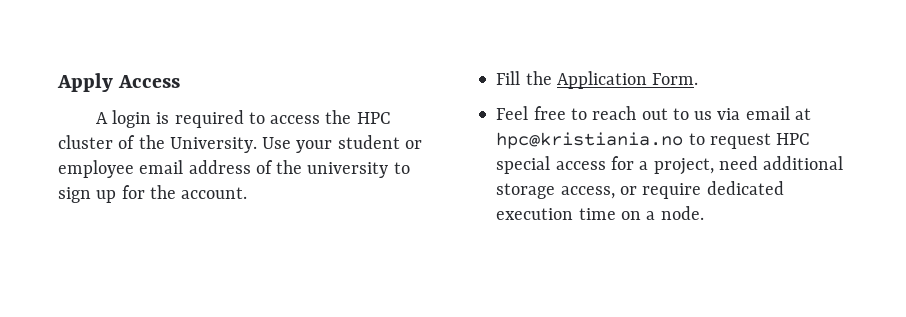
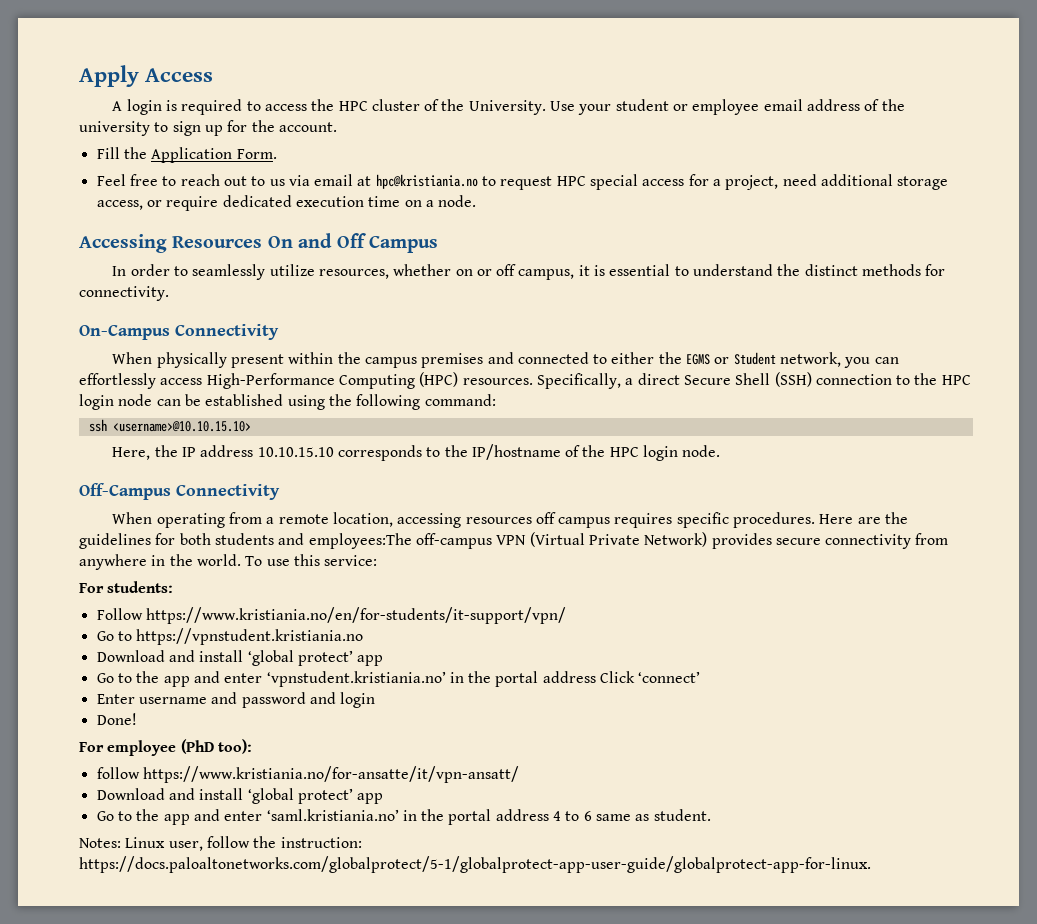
(704, 213) none -> [79,233,438,253] [112,264,946,280] [79,286,169,301] [79,324,279,340] [112,352,899,368] [79,372,971,389] [79,394,496,410] [88,419,251,432] [112,444,721,461] [79,483,280,500] [112,512,909,528] [79,532,949,549] [79,554,378,570] [79,581,174,593] [96,607,566,624] [96,628,364,645] [96,650,384,666] [96,671,701,687] [96,692,376,708] [96,713,137,725] [79,739,252,756] [96,766,519,783] [96,788,384,804] [96,809,711,825] [79,836,362,851] [79,856,871,873] // Accessing Resources On and Off Campus // In order to seamlessly utilize resources, whether on or off campus, it is essential to understand the distinct methods for connectivity. // On-Campus Connectivity // When physically present within the campus premises and connected to either the EGMS or Student network, you can effortlessly access High-Performance Computing (HPC) resources. Specifically, a direct Secure Shell (SSH) connection to the HPC login node can be established using the following command: // ssh <username>@10.10.15.10> // Here, the IP address 10.10.15.10 corresponds to the IP/hostname of the HPC login node. // Off-Campus Connectivity // When operating from a remote location, accessing resources off campus requires specific procedures. Here are the guidelines for both students and employees:The off-campus VPN (Virtual Private Network) provides secure connectivity from anywhere in the world. To use this service: // For students: // Follow https://www.kristiania.no/en/for-students/it-support/vpn/ // Go to https://vpnstudent.kristiania.no // Download and install ‘global protect’ app // Go to the app and enter ‘vpnstudent.kristiania.no’ in the portal address Click ‘connect’ // Enter username and password and login // Done! // For employee (PhD too): // follow https://www.kristiania.no/for-ansatte/it/vpn-ansatt/ // Download and install ‘global protect’ app // Go to the app and enter ‘saml.kristiania.no’ in the portal address 4 to 6 same as student. // Notes: Linux user, follow the instruction: https://docs.paloaltonetworks.com/globalprotect/5-1/globalprotect-app-user-guide/globalprotect-app-for-linux.

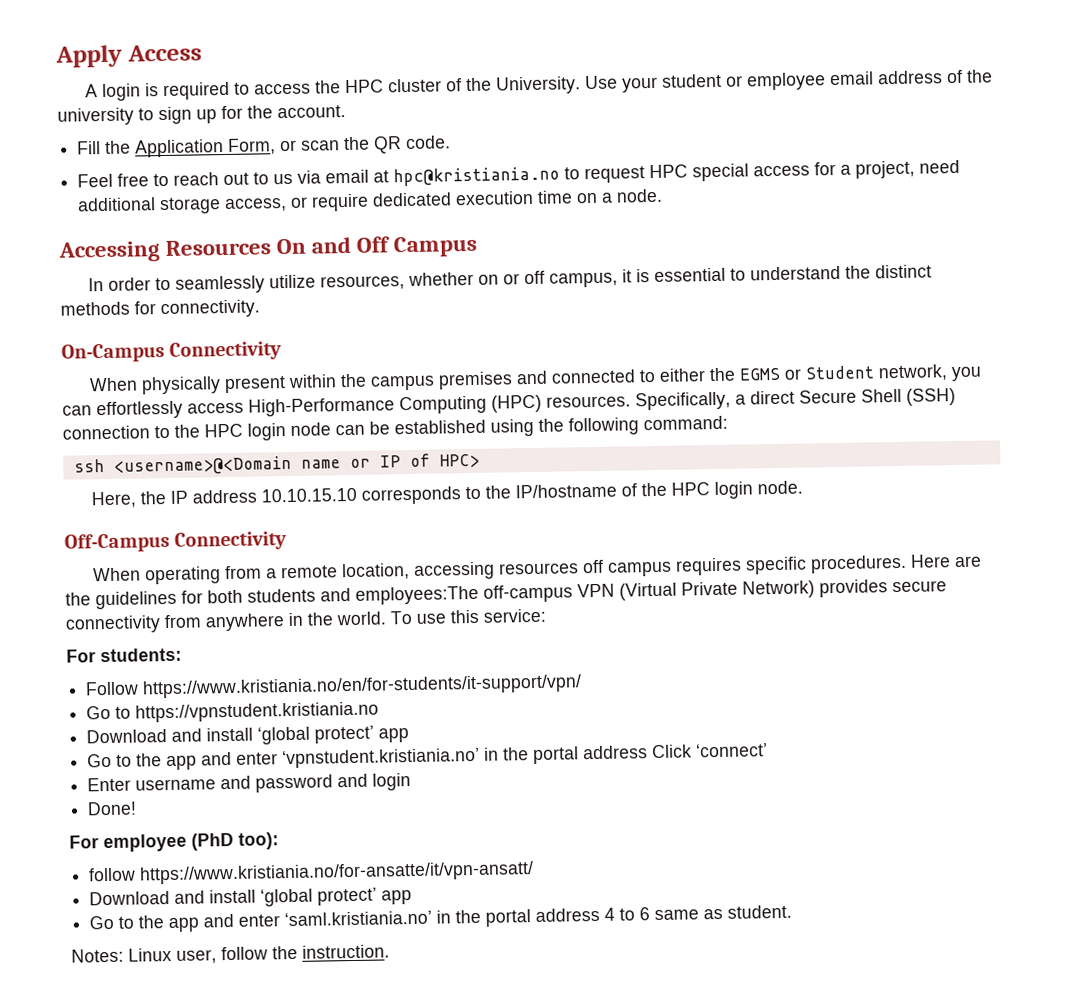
[236,149,277,159] Form. -> [228,135,452,155] Form, or scan the QR code.
[112,421,251,432] <username>@10.10.15.10> -> [113,453,480,476] <username>@<Domain name or IP of HPC>
[280,837,362,848] [79,856,871,873] instruction: https://docs.paloaltonetworks.com/globalprotect/5-1/globalprotect-app-user-guide/globalprotect-app-for-linux. -> [302,944,390,959] instruction.

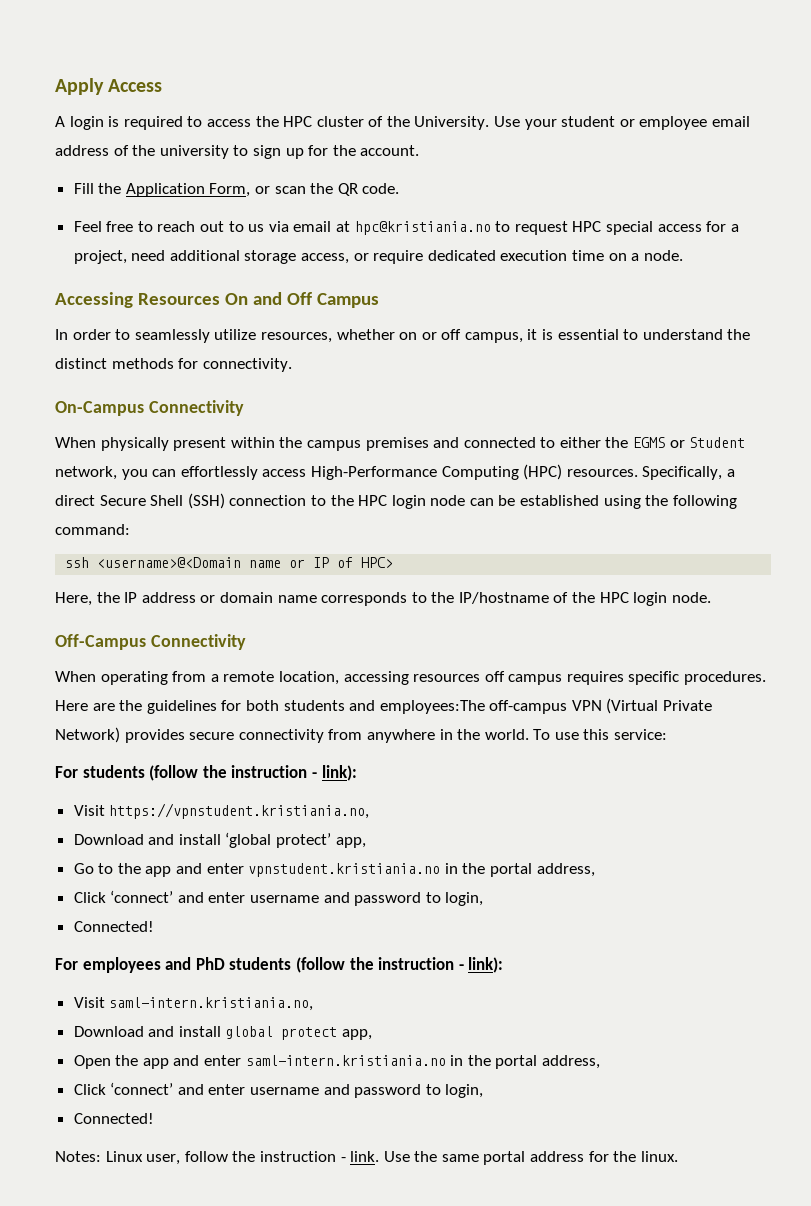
[260,487,357,503] 10.10.15.10 -> [200,592,317,603] or domain name
[100,647,182,663] [85,674,583,699] [86,701,380,723] [86,725,410,745] [87,743,769,771] [87,773,412,793] [87,801,138,816] [69,832,279,853] [88,861,535,885] [89,887,413,907] [89,904,793,933] students: // Follow https://www.kristiania.no/en/for-students/it-support/vpn/ // Go to https://vpnstudent.kristiania.no // Download and install ‘global protect’ app // Go to the app and enter ‘vpnstudent.kristiania.no’ in the portal address Click ‘connect’ // Enter username and password and login // Done! // For employee (PhD too): // follow https://www.kristiania.no/for-ansatte/it/vpn-ansatt/ // Download and install ‘global protect’ app // Go to the app and enter ‘saml.kristiania.no’ in the portal address 4 to 6 same as student. -> [82,765,357,781] [73,803,370,819] [73,832,366,848] [73,863,595,877] [73,890,484,906] [73,921,154,932] [55,957,504,973] [73,997,314,1011] [73,1026,373,1040] [73,1055,601,1069] [73,1082,484,1098] [73,1113,154,1124] students (follow the instruction - link): // Visit https://vpnstudent.kristiania.no, // Download and install ‘global protect’ app, // Go to the app and enter vpnstudent.kristiania.no in the portal address, // Click ‘connect’ and enter username and password to login, // Connected! // For employees and PhD students (follow the instruction - link): // Visit saml-intern.kristiania.no, // Download and install global protect app, // Open the app and enter saml-intern.kristiania.no in the portal address, // Click ‘connect’ and enter username and password to login, // Connected!
[302,944,390,959] instruction. -> [259,1151,678,1165] instruction - link. Use the same portal address for the linux.

